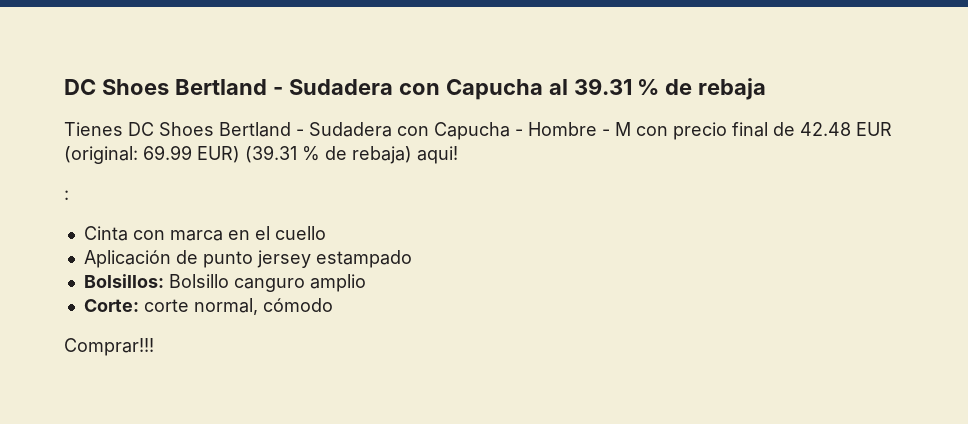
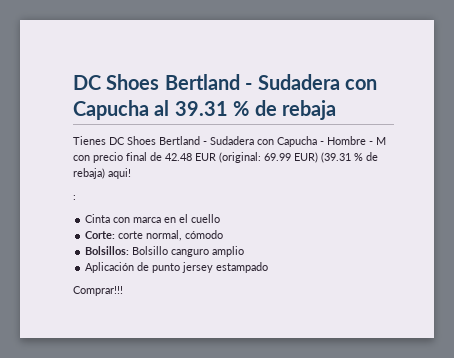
(326, 233) none -> [85,230,224,241] [85,246,245,257] // Corte: corte normal, cómodo // Bolsillos: Bolsillo canguro amplio
[83,274,366,292] [83,298,333,315] // Bolsillos: Bolsillo canguro amplio // Corte: corte normal, cómodo -> (269, 267) none

